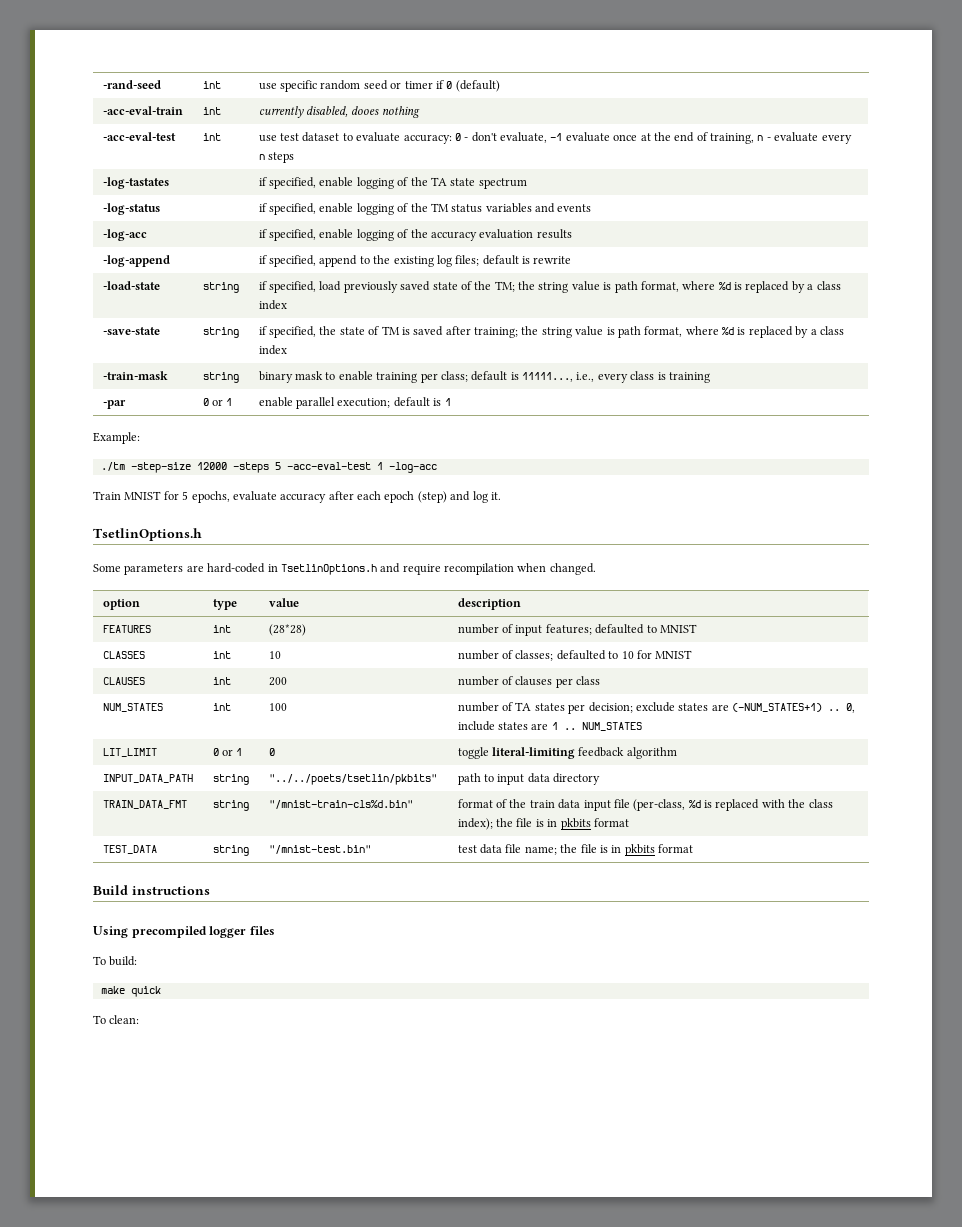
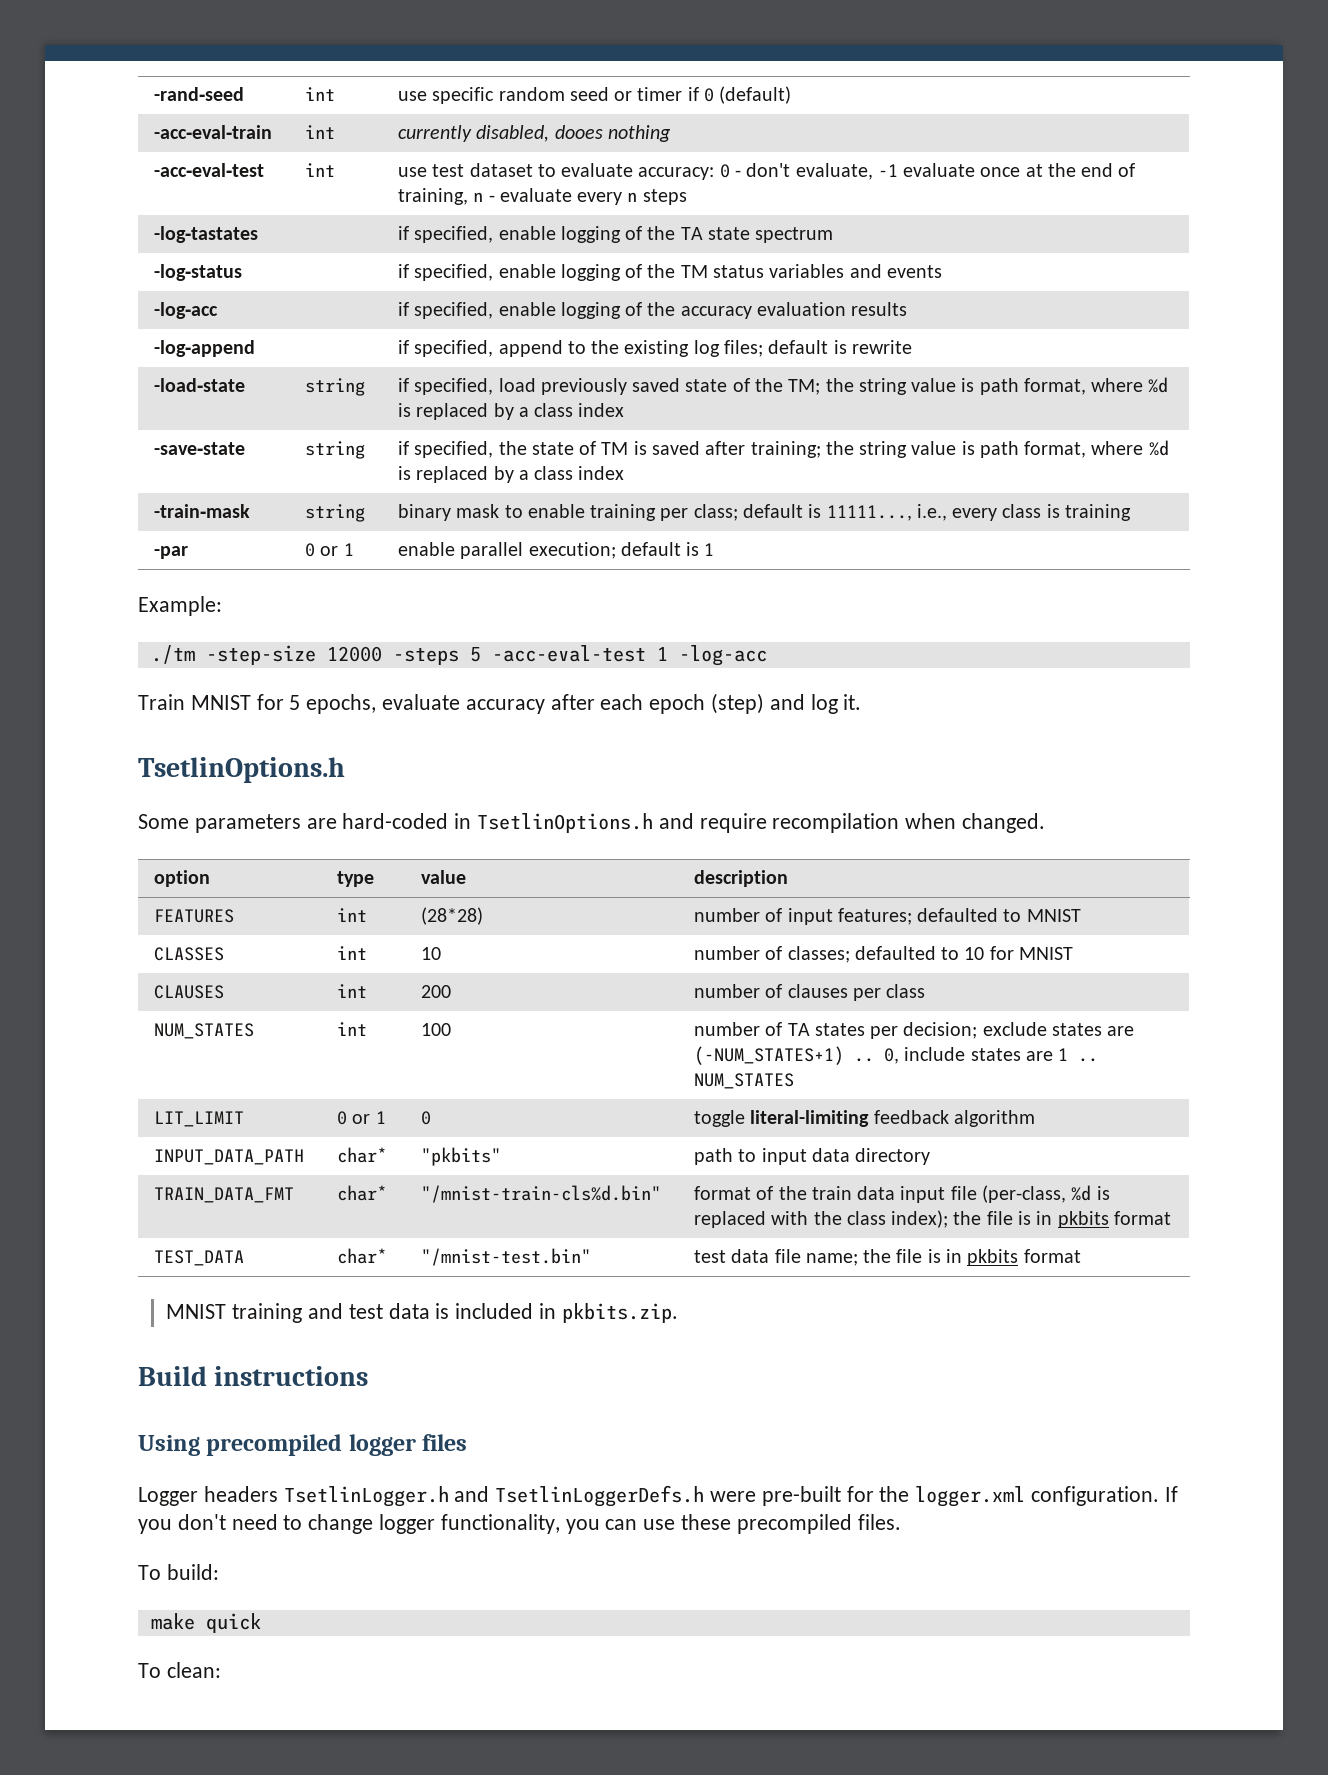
[212,774,249,785] [268,774,437,785] string | "../../poets/tsetlin/pkbits" -> [337,1147,388,1163] [421,1147,502,1166] char* | "pkbits"
[212,800,249,811] string -> [337,1185,388,1201] char*
[212,845,249,856] string -> [337,1248,388,1264] char*
(694, 848) none -> [166,1303,678,1323] // MNIST training and test data is included in pkbits.zip.
(275, 930) none -> [138,1485,1178,1507] [138,1514,901,1534] // Logger headers TsetlinLogger.h and TsetlinLoggerDefs.h were pre-built for the logger.xml configuration. If you don't need to change logger functionality, you can use these precompiled files.

